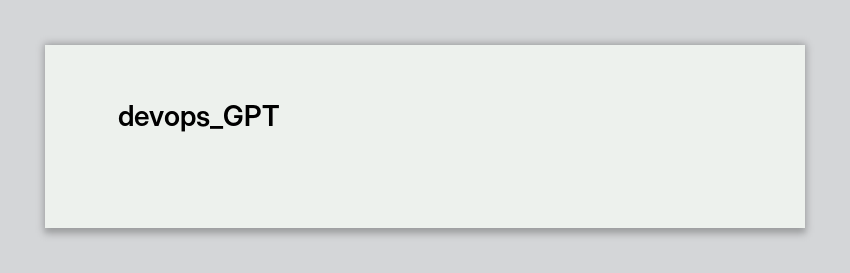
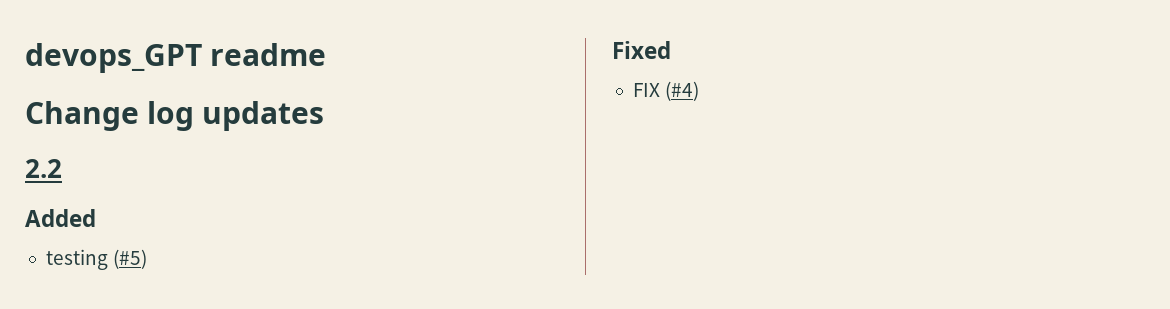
(280, 118) none -> [210,43,327,66] [25,101,325,131] [25,159,62,178] [25,209,96,227] [45,249,148,270] [612,41,671,59] [632,81,700,101] readme // Change log updates // 2.2 // Added // testing (#5) // Fixed // FIX (#4)

